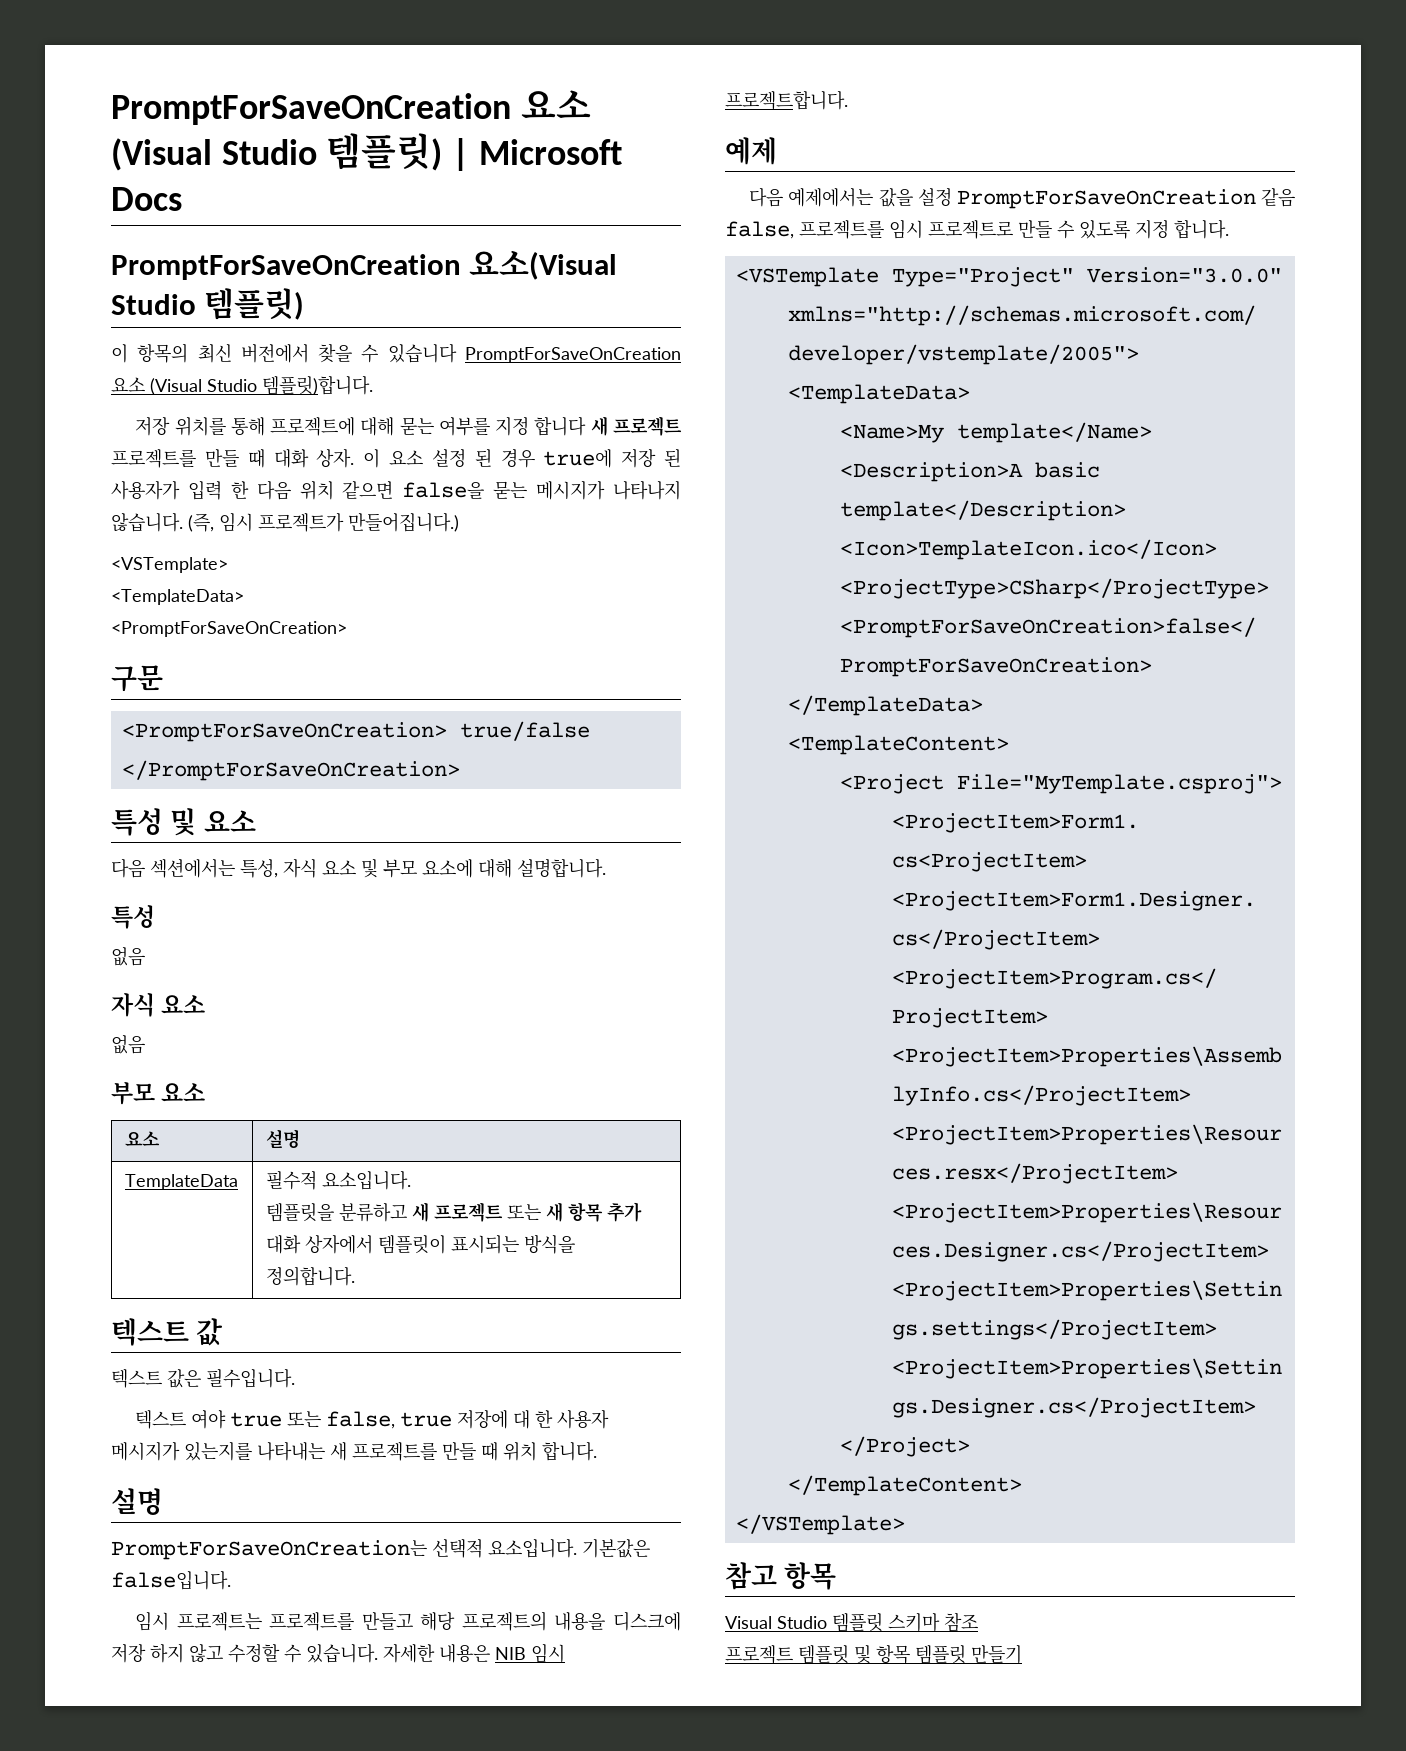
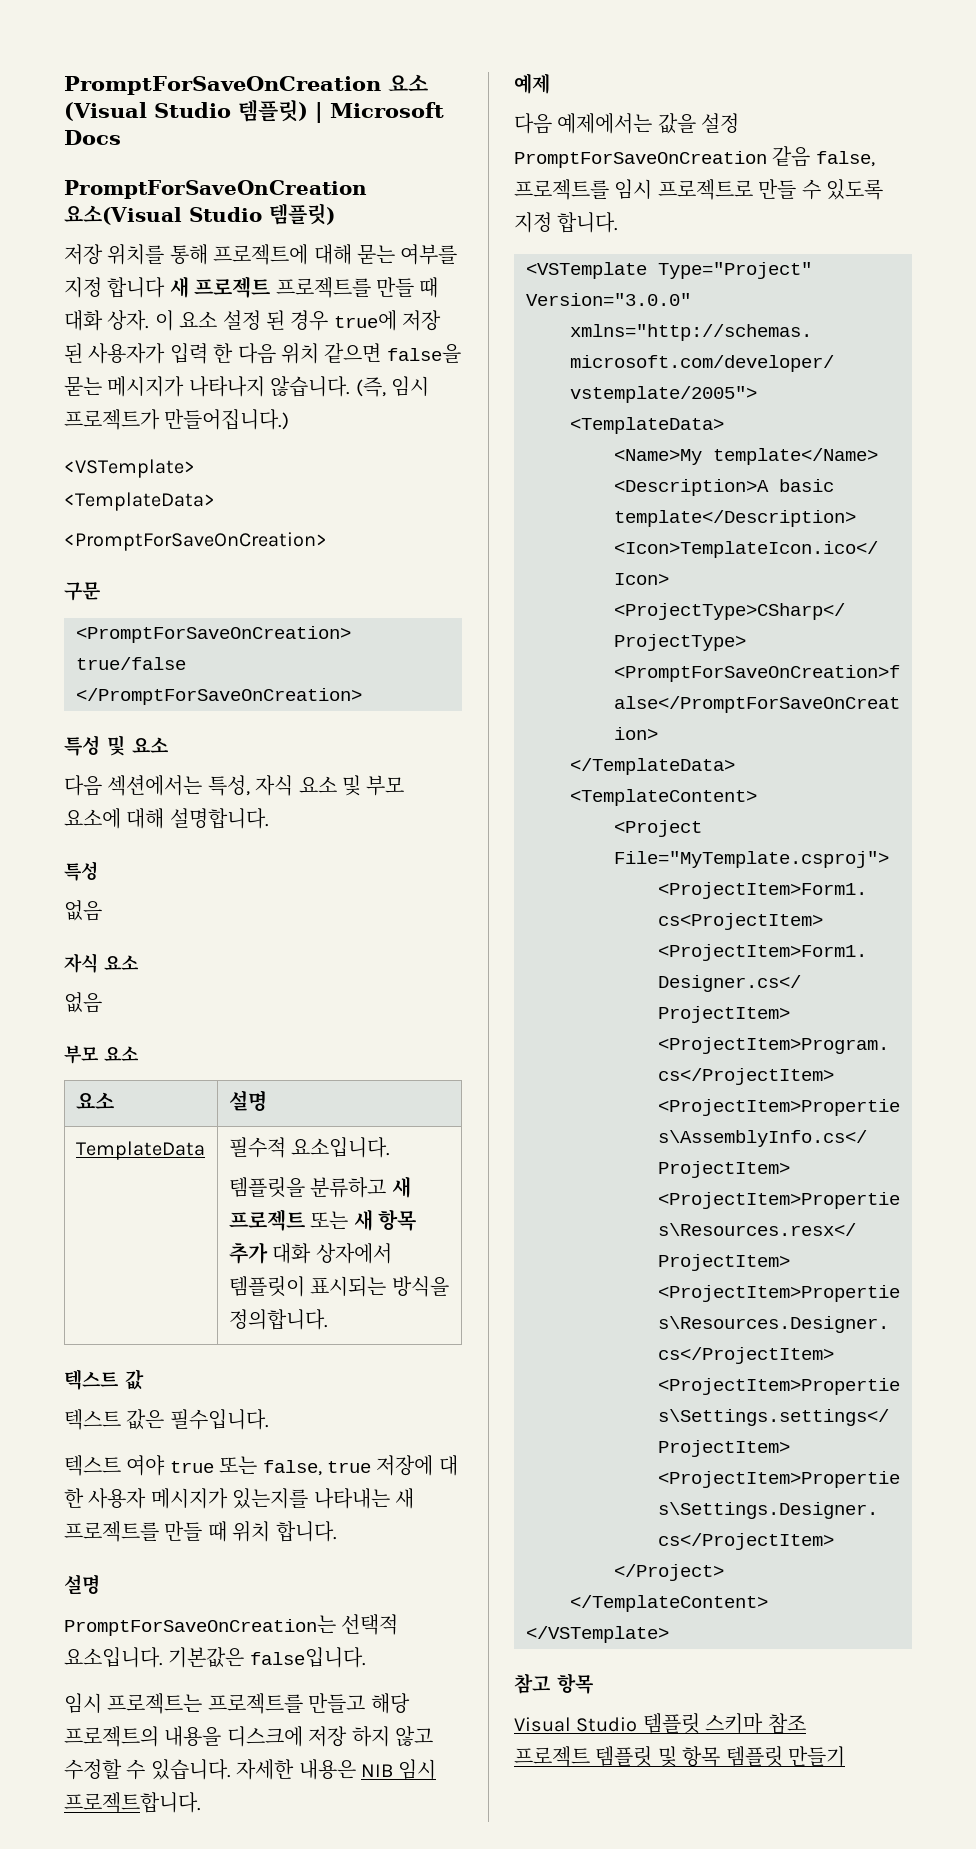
[111,343,681,363] [111,375,373,395] // 이 항목의 최신 버전에서 찾을 수 있습니다 PromptForSaveOnCreation 요소 (Visual Studio 템플릿)합니다. -> (335, 214) none

